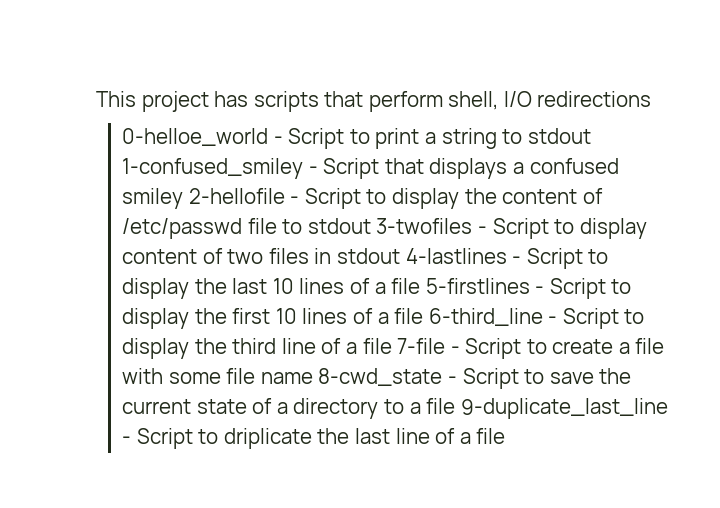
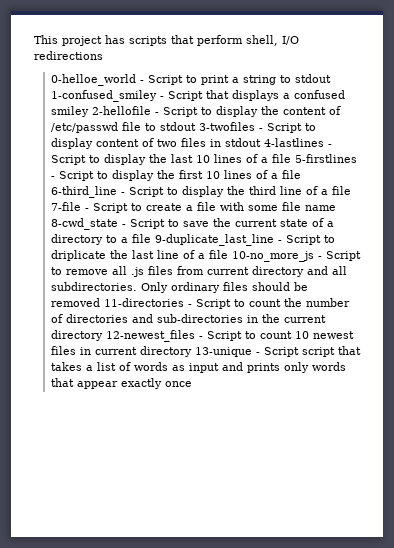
(506, 436) none -> [231,251,361,262] [50,266,347,277] [50,282,308,293] [50,298,350,309] [50,314,326,323] [50,330,354,342] [50,346,361,357] [50,362,346,373] [50,378,192,389] 10-no_more_js - Script to remove all .js files from current directory and all subdirectories. Only ordinary files should be removed 11-directories - Script to count the number of directories and sub-directories in the current directory 12-newest_files - Script to count 10 newest files in current directory 13-unique - Script script that takes a list of words as input and prints only words that appear exactly once

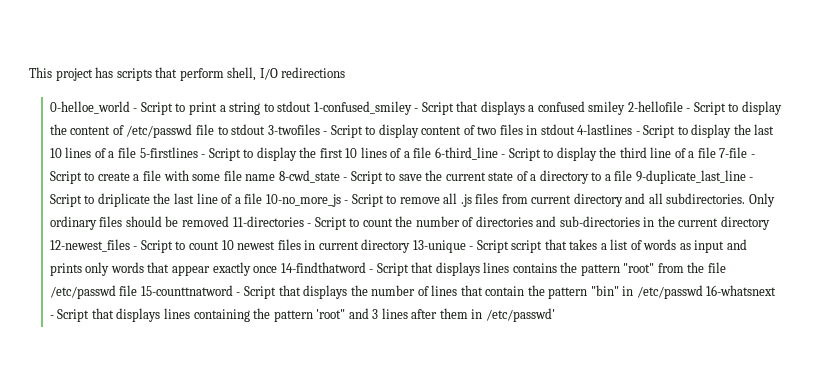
(192, 384) none -> [280,262,726,276] [49,285,777,299] [49,308,555,322] 14-findthatword - Script that displays lines contains the pattern "root" from the file /etc/passwd file 15-counttnatword - Script that displays the number of lines that contain the pattern "bin" in /etc/passwd 16-whatsnext - Script that displays lines containing the pattern 'root" and 3 lines after them in /etc/passwd'

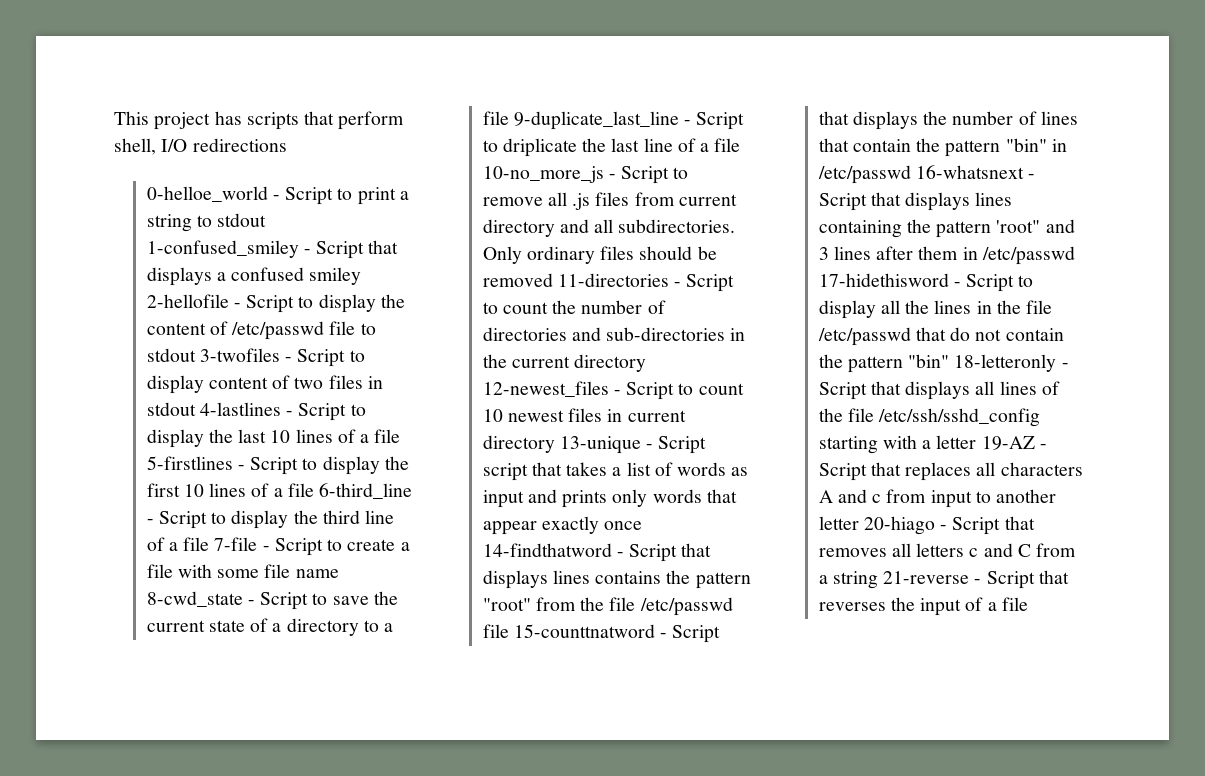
[485,308,555,322] /etc/passwd' -> [981,246,1075,265] [818,273,1034,292] [818,300,1053,319] [817,327,1064,346] [818,354,1069,373] [818,381,1060,400] [818,408,1041,427] [818,435,1047,454] [818,462,1083,481] [818,489,1057,508] [818,516,1035,535] [818,543,1077,557] [818,570,1069,589] [818,597,1028,616] /etc/passwd 17-hidethisword - Script to display all the lines in the file /etc/passwd that do not contain the pattern "bin" 18-letteronly - Script that displays all lines of the file /etc/ssh/sshd_config starting with a letter 19-AZ - Script that replaces all characters A and c from input to another letter 20-hiago - Script that removes all letters c and C from a string 21-reverse - Script that reverses the input of a file

